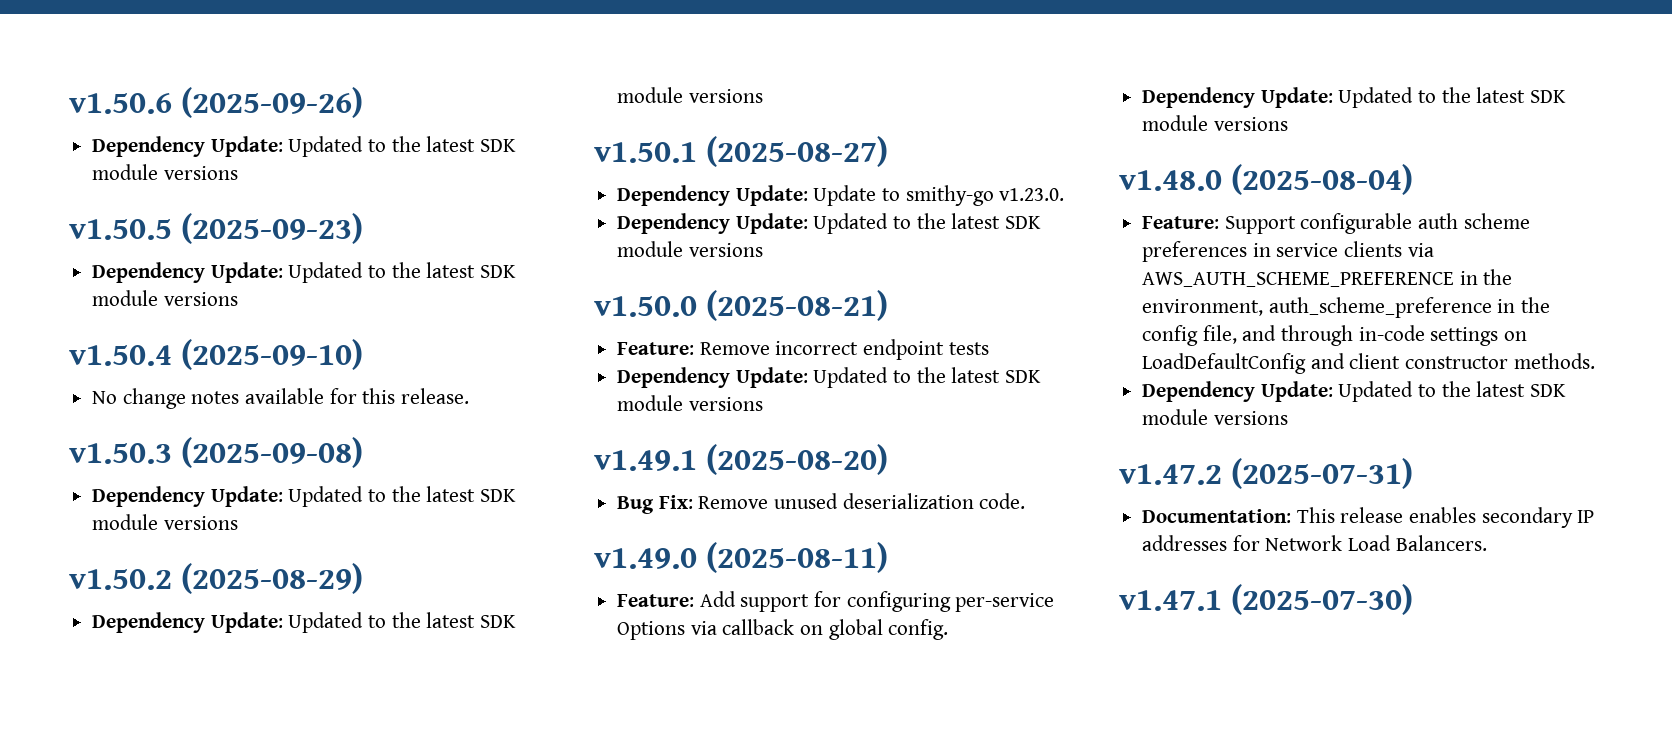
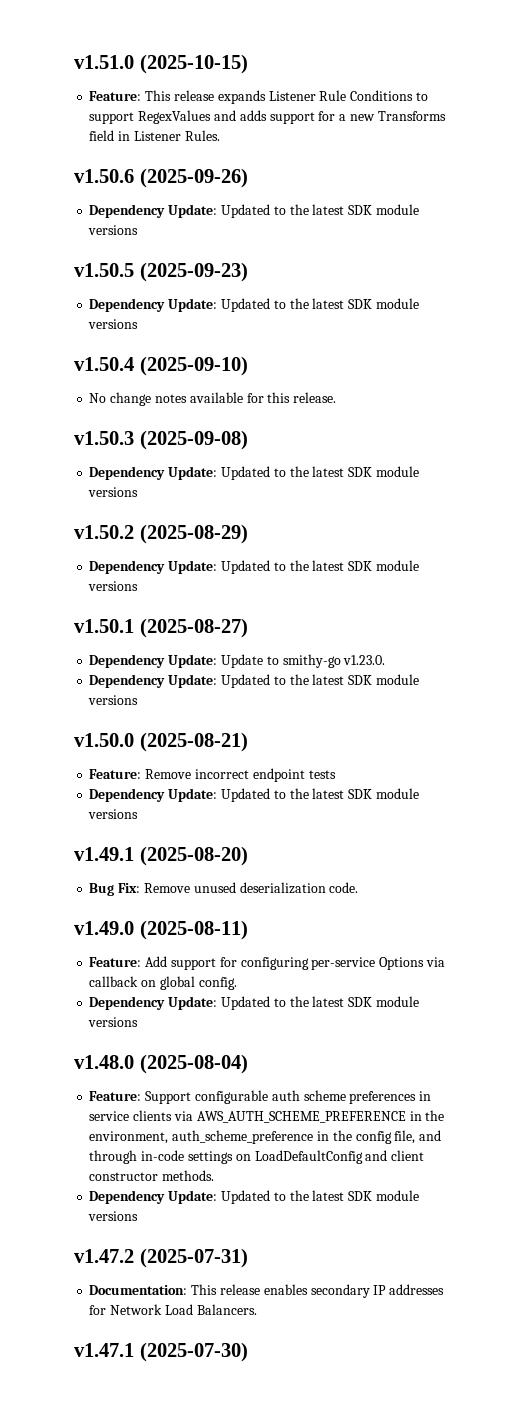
(69, 103) none -> [74,54,248,74] [89,90,428,104] [89,110,446,124] [89,130,220,141] v1.51.0 (2025-10-15) // Feature: This release expands Listener Rule Conditions to support RegexValues and adds support for a new Transforms field in Listener Rules. //

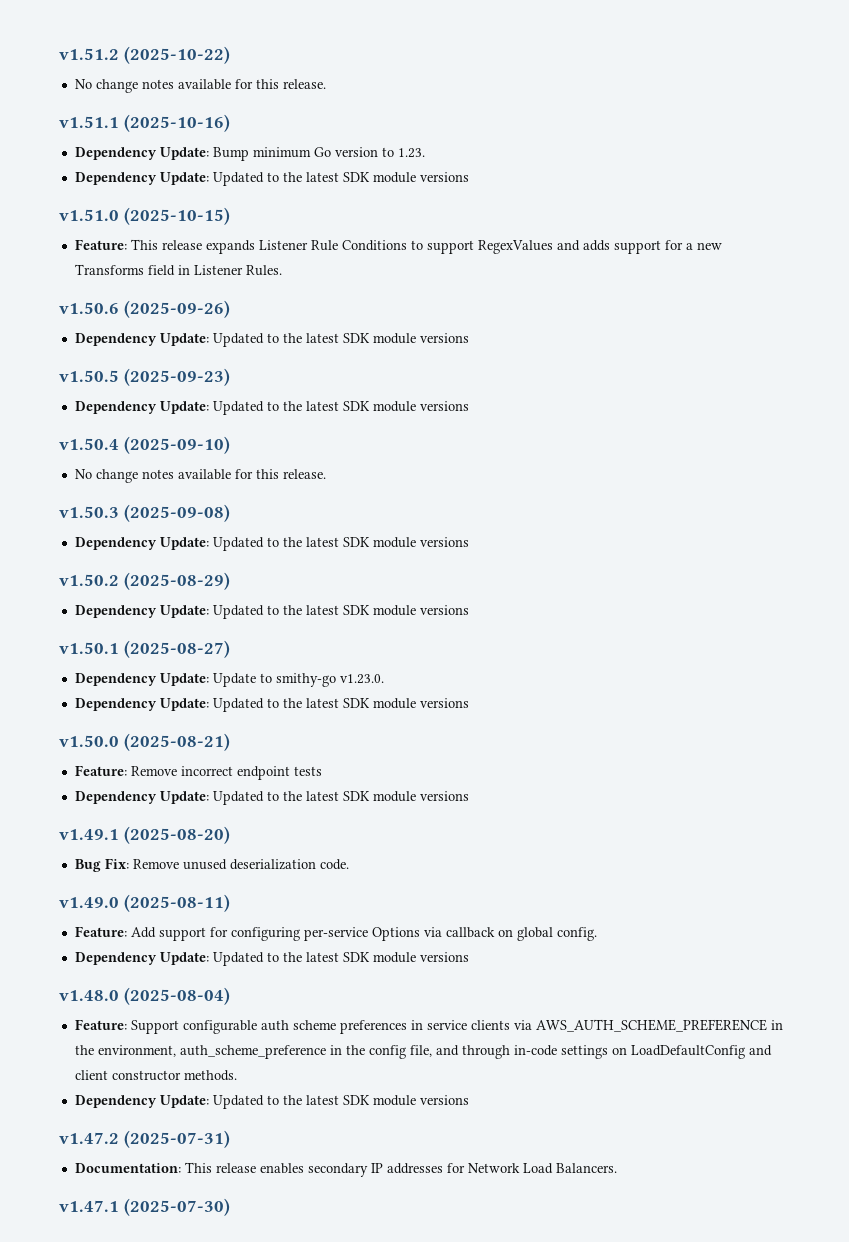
(74, 62) none -> [59,46,230,64] [74,79,326,93] [59,114,230,132] [74,147,425,161] [74,172,469,186] v1.51.2 (2025-10-22) // No change notes available for this release. // v1.51.1 (2025-10-16) // Dependency Update: Bump minimum Go version to 1.23. // Dependency Update: Updated to the latest SDK module versions //

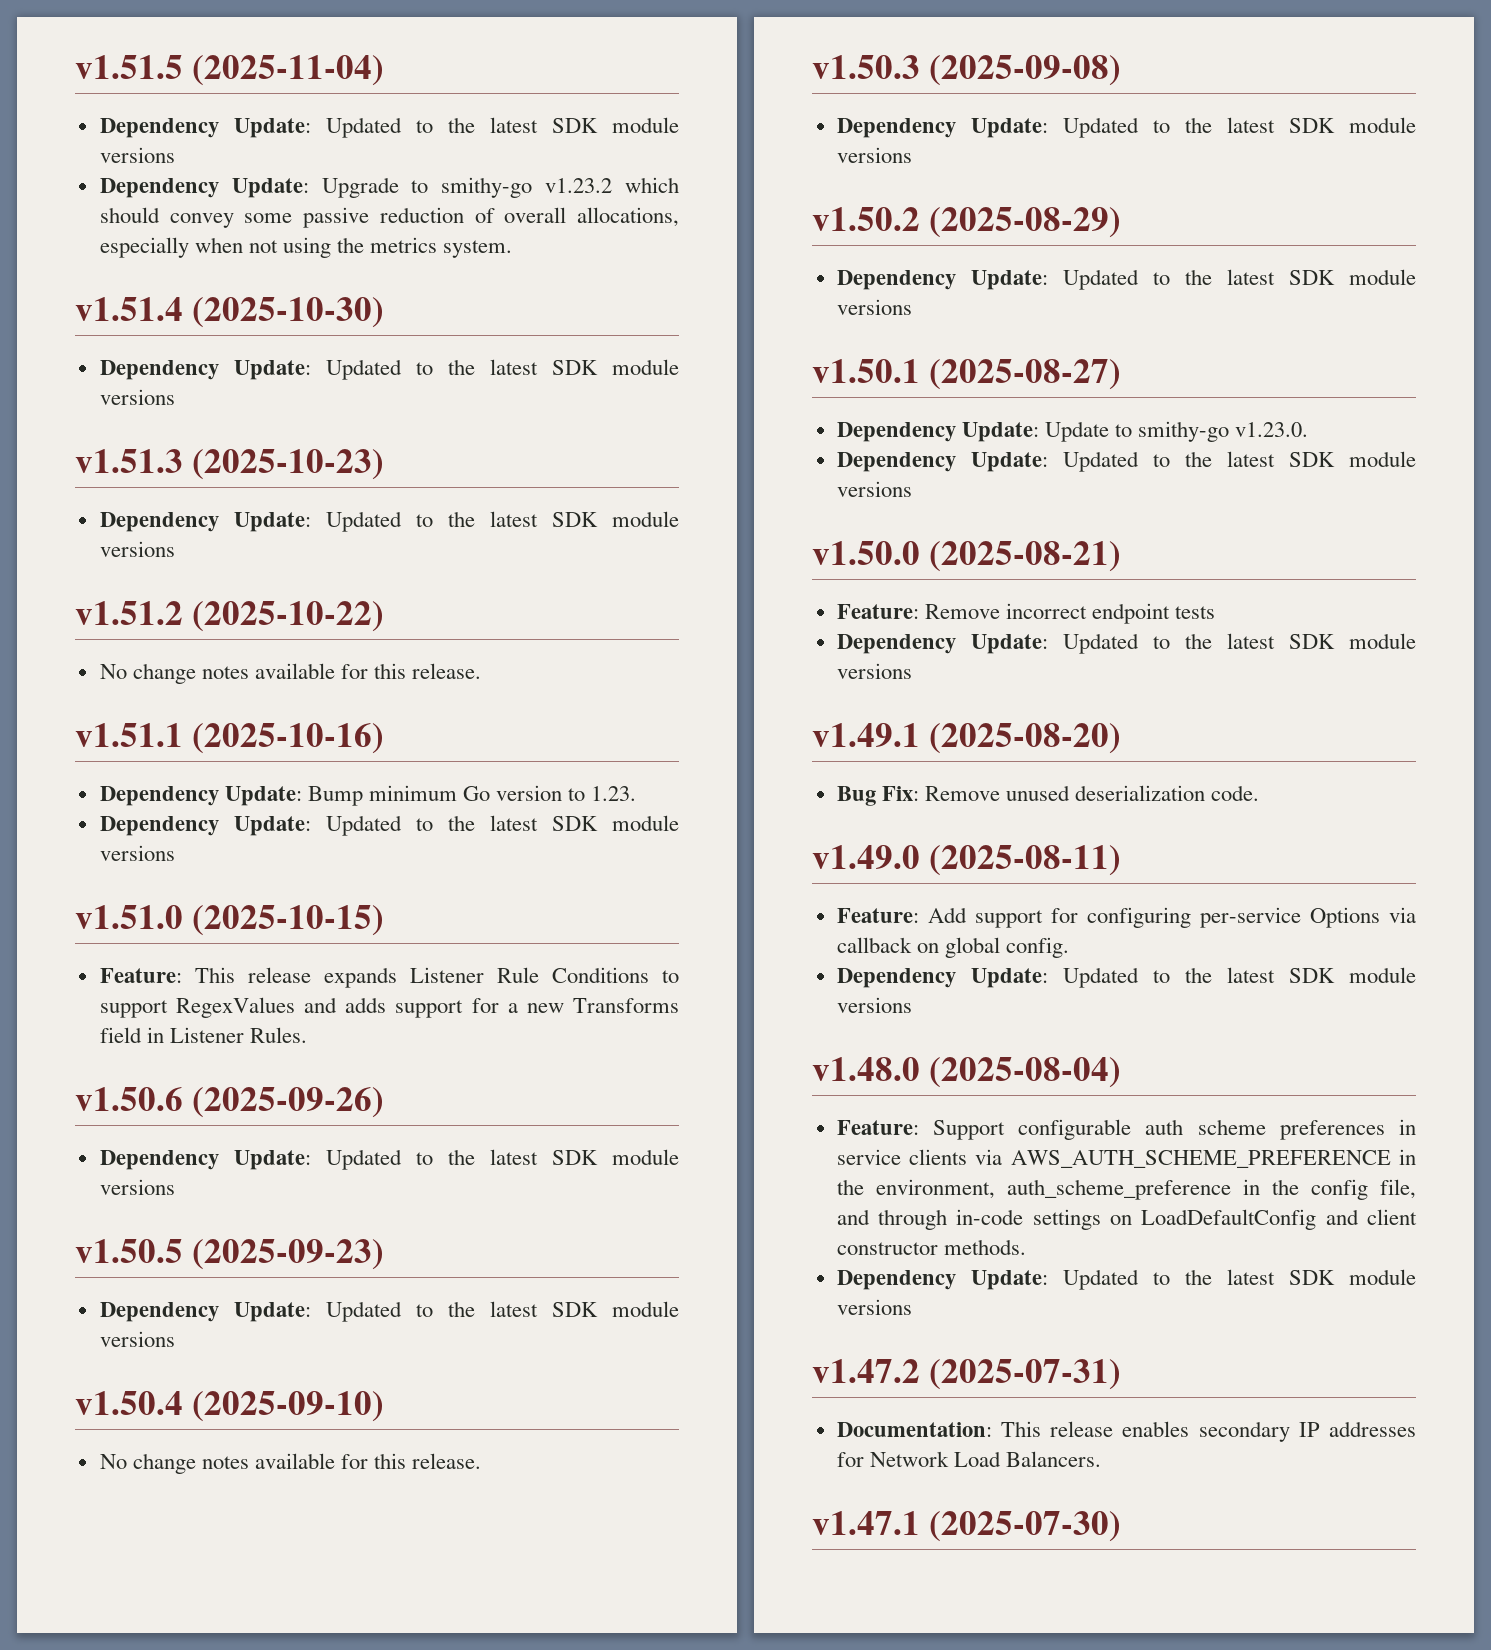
(59, 54) none -> [75,55,385,86] [99,117,679,138] [99,147,175,163] [99,177,679,198] [99,207,679,228] [99,237,513,258] [75,297,385,328] [99,359,679,380] [99,389,175,405] [75,449,385,480] [99,511,679,532] [99,541,175,557] v1.51.5 (2025-11-04) // Dependency Update: Updated to the latest SDK module versions // Dependency Update: Upgrade to smithy-go v1.23.2 which should convey some passive reduction of overall allocations, especially when not using the metrics system. // v1.51.4 (2025-10-30) // Dependency Update: Updated to the latest SDK module versions // v1.51.3 (2025-10-23) // Dependency Update: Updated to the latest SDK module versions //

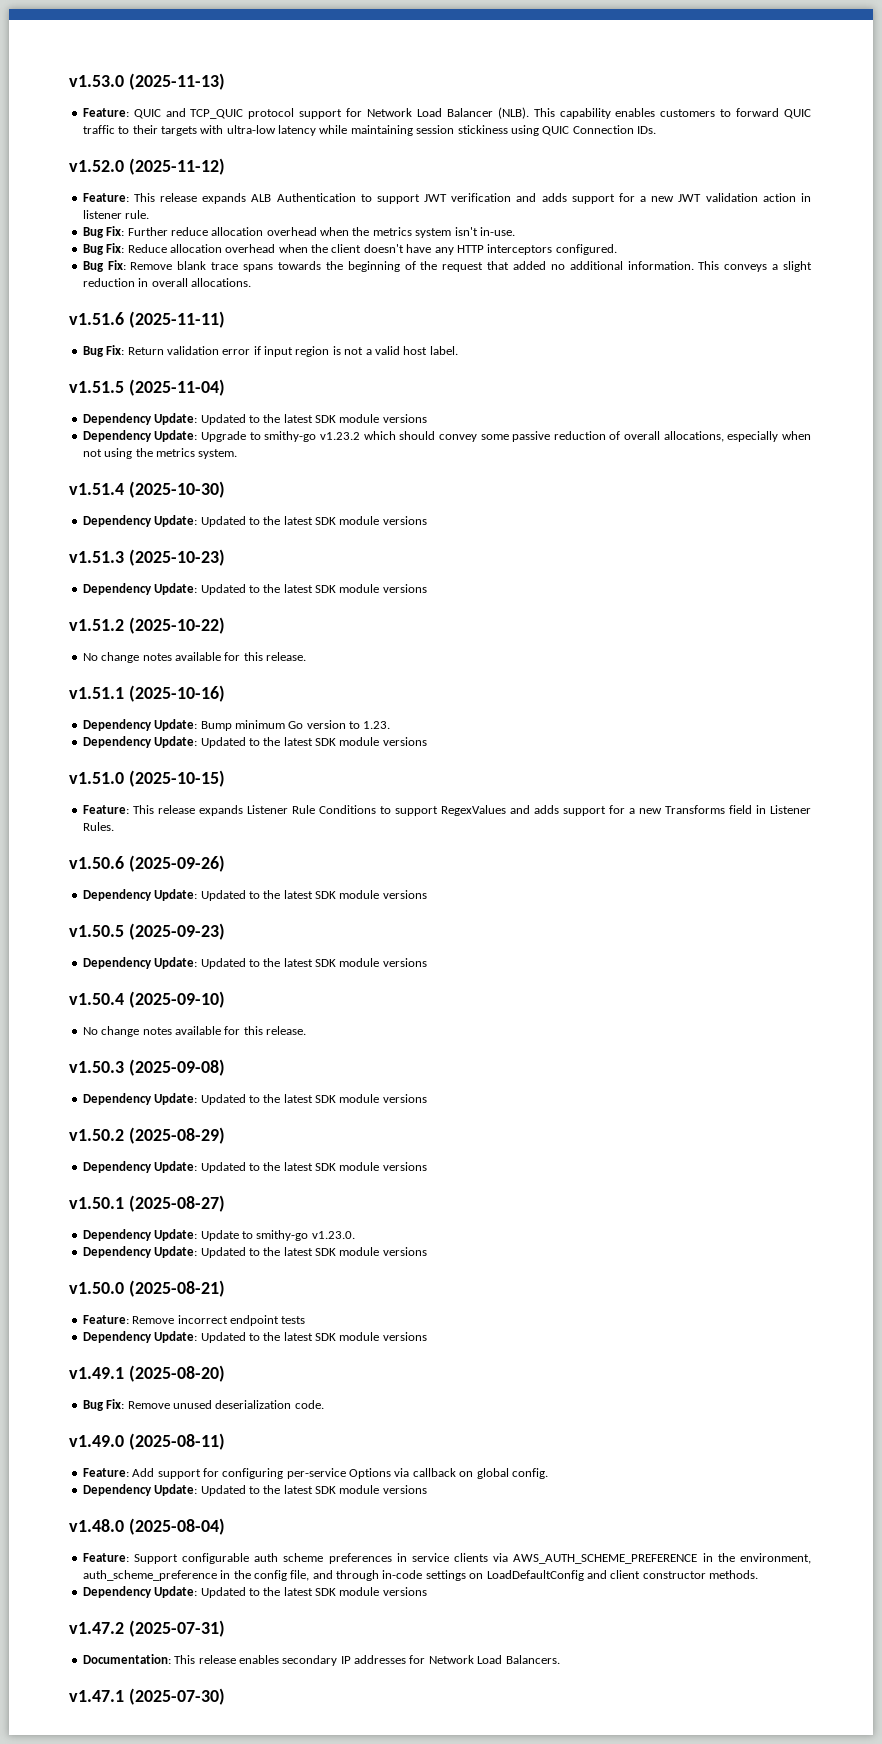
(75, 67) none -> [69,73,225,90] [82,107,811,119] [82,125,656,136] [69,158,225,175] [82,193,812,204] [82,210,150,219] [82,226,515,238] [82,243,617,255] [82,260,812,272] [82,278,251,287] [69,311,225,328] [82,345,458,357] v1.53.0 (2025-11-13) // Feature: QUIC and TCP_QUIC protocol support for Network Load Balancer (NLB). This capability enables customers to forward QUIC traffic to their targets with ultra-low latency while maintaining session stickiness using QUIC Connection IDs. // v1.52.0 (2025-11-12) // Feature: This release expands ALB Authentication to support JWT verification and adds support for a new JWT validation action in listener rule. // Bug Fix: Further reduce allocation overhead when the metrics system isn't in-use. // Bug Fix: Reduce allocation overhead when the client doesn't have any HTTP interceptors configured. // Bug Fix: Remove blank trace spans towards the beginning of the request that added no additional information. This conveys a slight reduction in overall allocations. // v1.51.6 (2025-11-11) // Bug Fix: Return validation error if input region is not a valid host label. //

